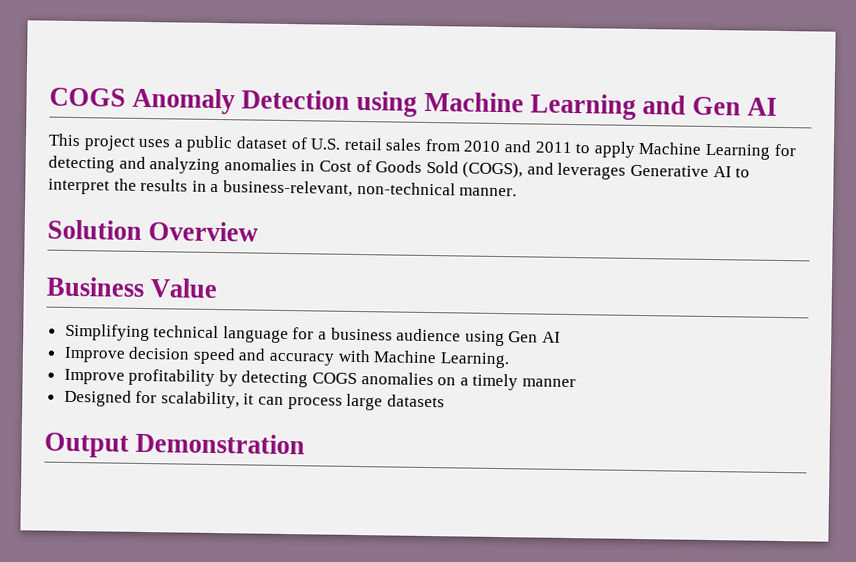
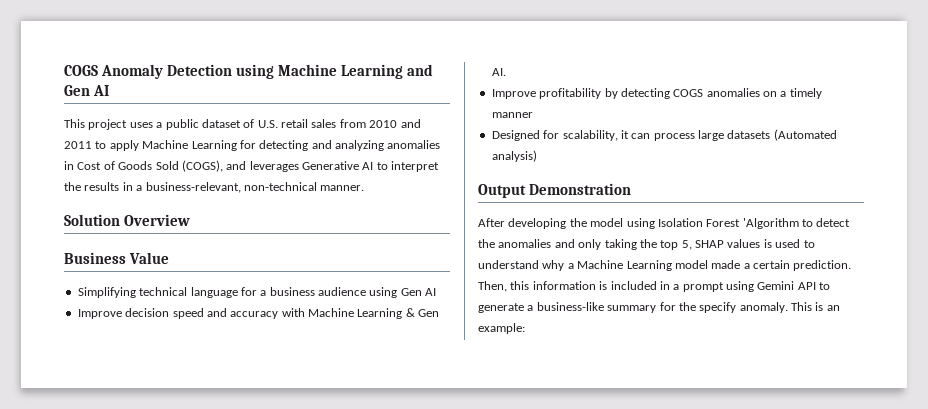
[439,352,509,369] Learning. -> [357,308,440,319] [491,68,506,76] Learning & Gen AI.
(445, 401) none -> [773,129,837,141] [491,150,537,162] (Automated analysis)
(306, 443) none -> [478,218,851,229] [478,239,815,250] [478,260,852,271] [478,281,831,292] [478,302,840,313] [478,323,525,334] // After developing the model using Isolation Forest 'Algorithm to detect the anomalies and only taking the top 5, SHAP values is used to understand why a Machine Learning model made a certain prediction. Then, this information is included in a prompt using Gemini API to generate a business-like summary for the specify anomaly. This is an example:

